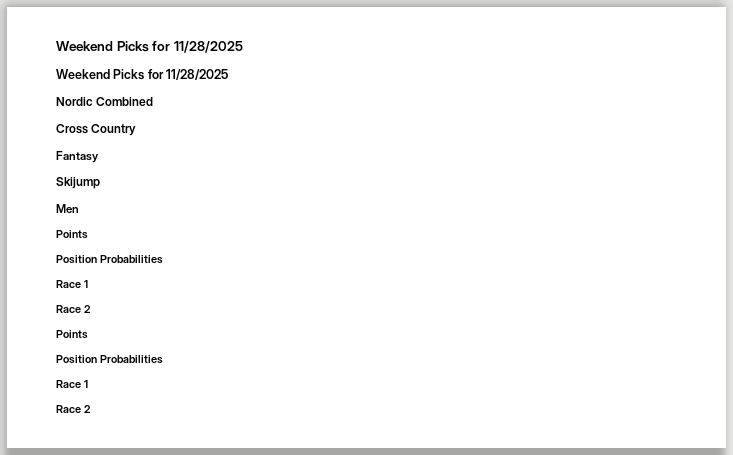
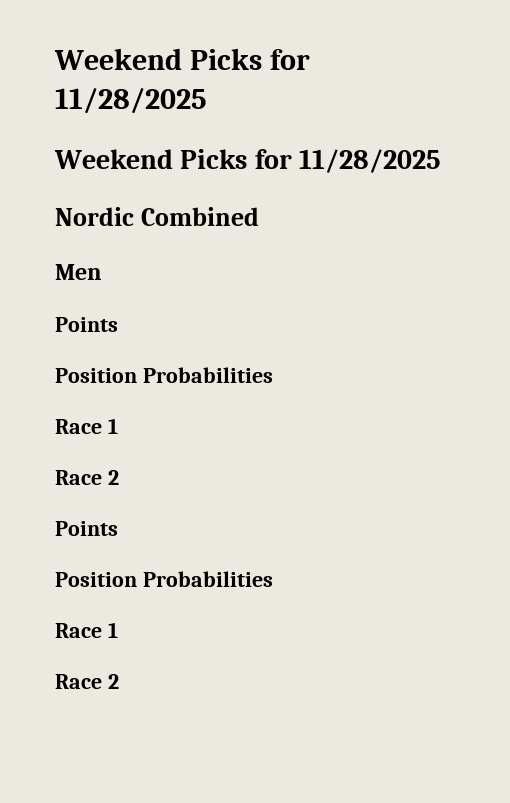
[56,124,137,136] [56,151,99,163] [56,177,100,189] // Cross Country // Fantasy // Skijump -> (259, 216) none

